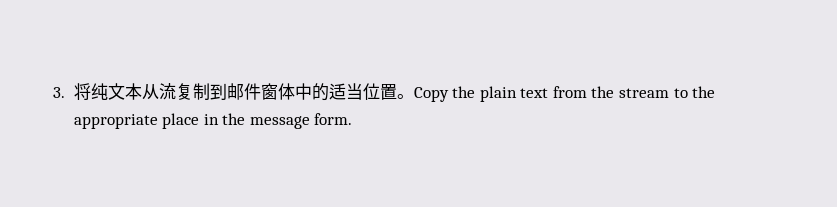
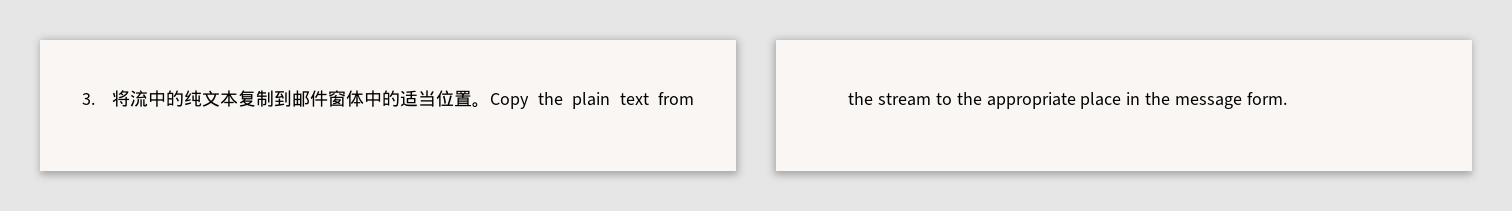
[90,83,176,100] 纯文本从流 -> [130,90,239,107] 流中的纯文本

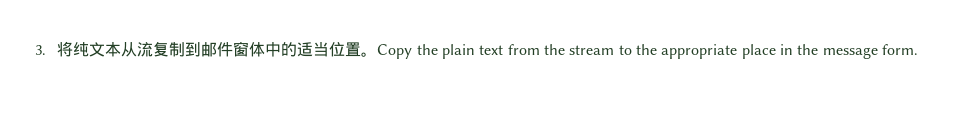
[130,90,239,107] 流中的纯文本 -> [73,42,154,57] 纯文本从流

